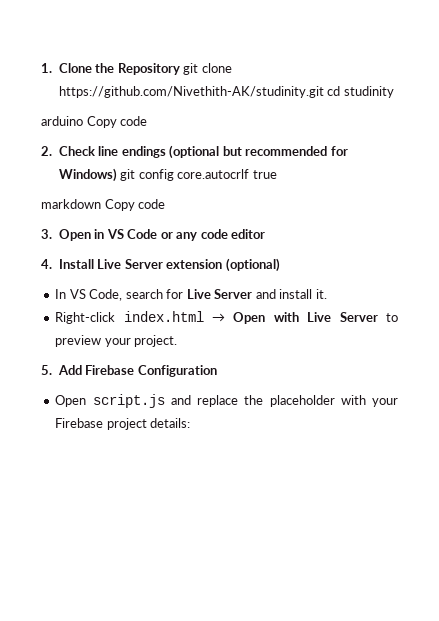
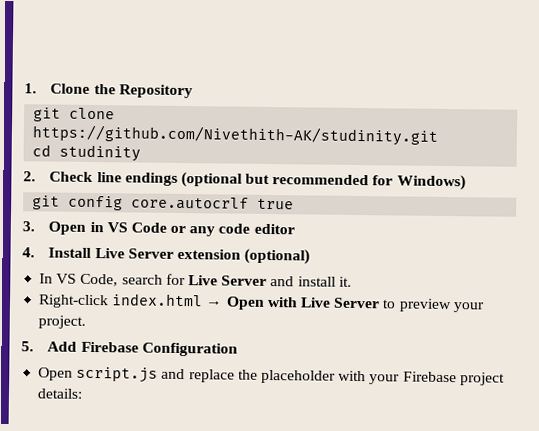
(180, 69) none -> (193, 91) //
(324, 92) none -> (439, 135) //
[41,116,148,128] // arduino Copy code -> (142, 153) none
(117, 175) none -> (466, 182) //
[41,199,166,211] // markdown Copy code -> (295, 204) none

